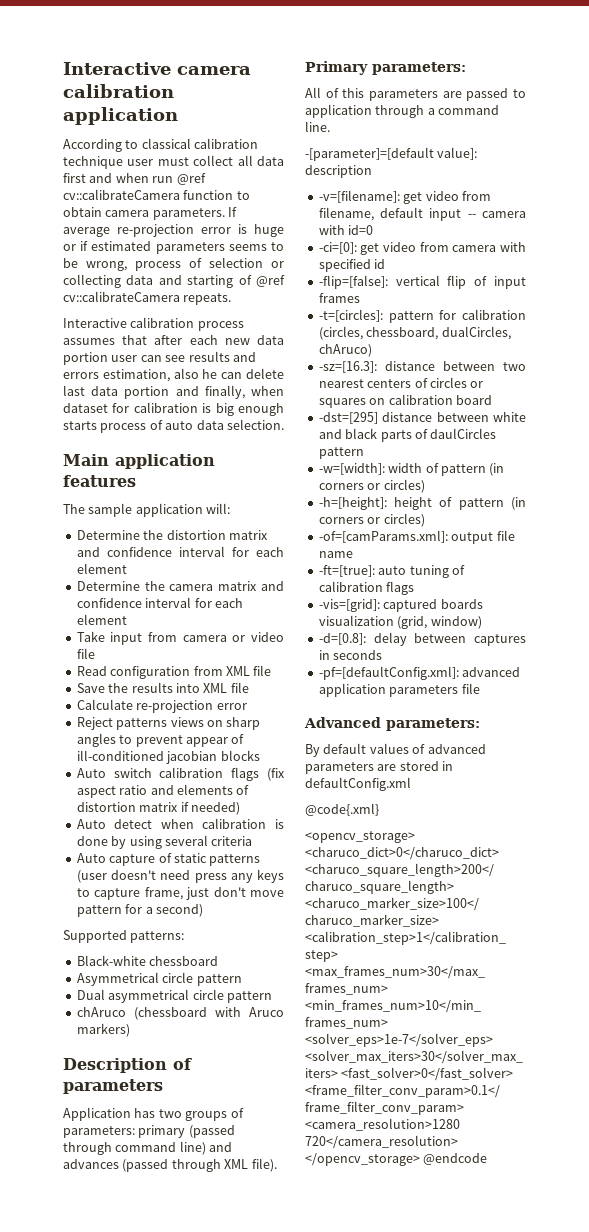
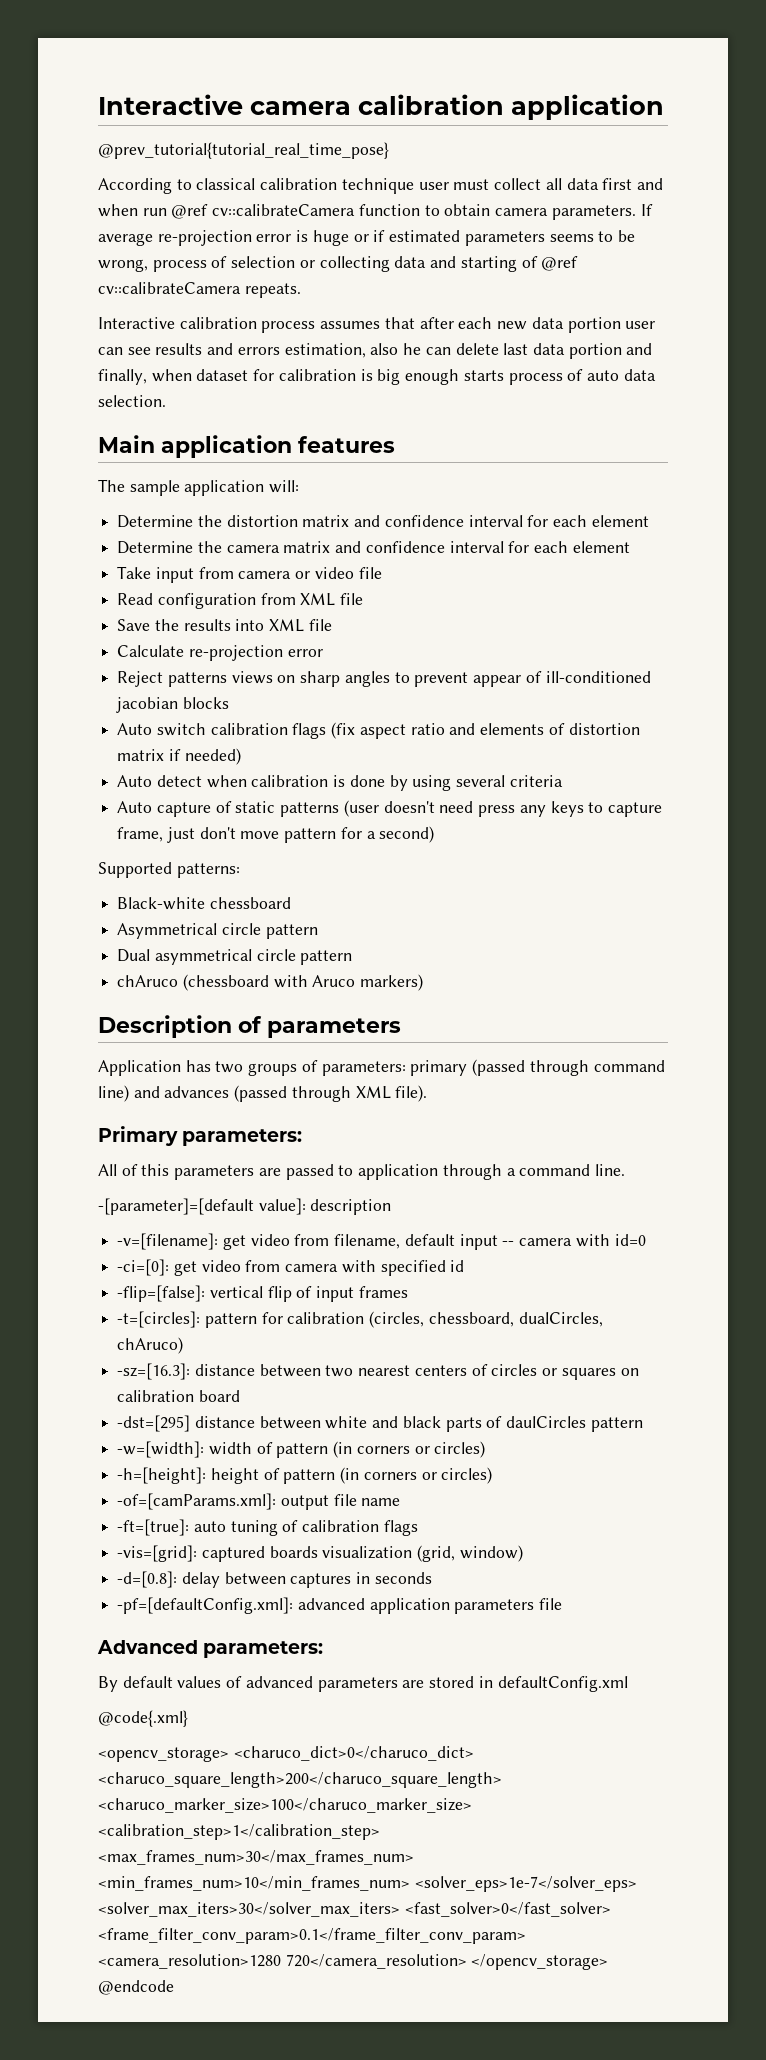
(178, 116) none -> [98,142,389,159] // @prev_tutorial{tutorial_real_time_pose}

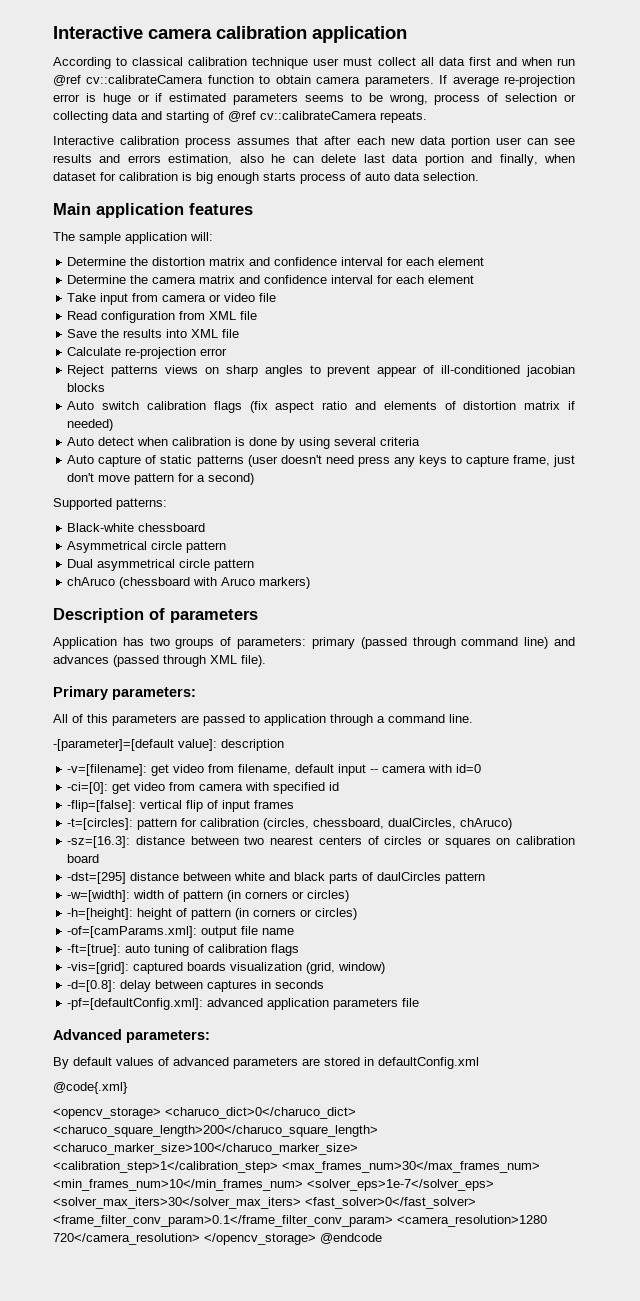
[98,142,389,159] // @prev_tutorial{tutorial_real_time_pose} -> (407, 34) none

